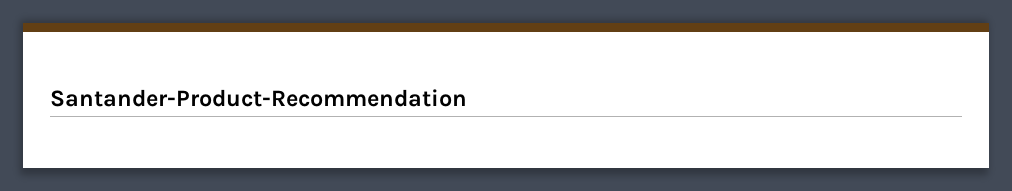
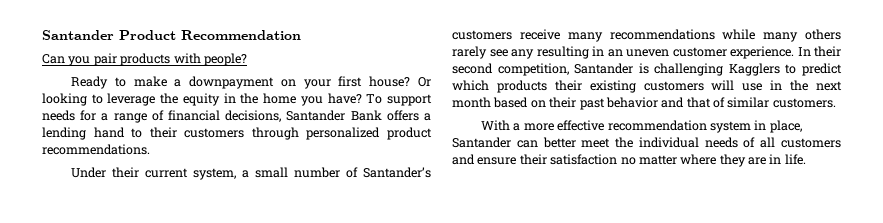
[50,89,467,107] Santander-Product-Recommendation -> [42,30,301,40] [42,53,247,66] [71,76,431,89] [42,93,433,106] [42,110,431,123] [42,127,432,140] [42,144,150,155] [71,167,432,180] [452,29,841,42] [452,46,841,59] [452,63,842,76] [452,80,843,93] [452,97,836,110] [481,120,802,133] [452,137,841,148] [452,154,806,167] Santander Product Recommendation // Can you pair products with people? // Ready to make a downpayment on your first house? Or looking to leverage the equity in the home you have? To support needs for a range of financial decisions, Santander Bank offers a lending hand to their customers through personalized product recommendations. // Under their current system, a small number of Santander’s customers receive many recommendations while many others rarely see any resulting in an uneven customer experience. In their second competition, Santander is challenging Kagglers to predict which products their existing customers will use in the next month based on their past behavior and that of similar customers. // With a more effective recommendation system in place, Santander can better meet the individual needs of all customers and ensure their satisfaction no matter where they are in life.

